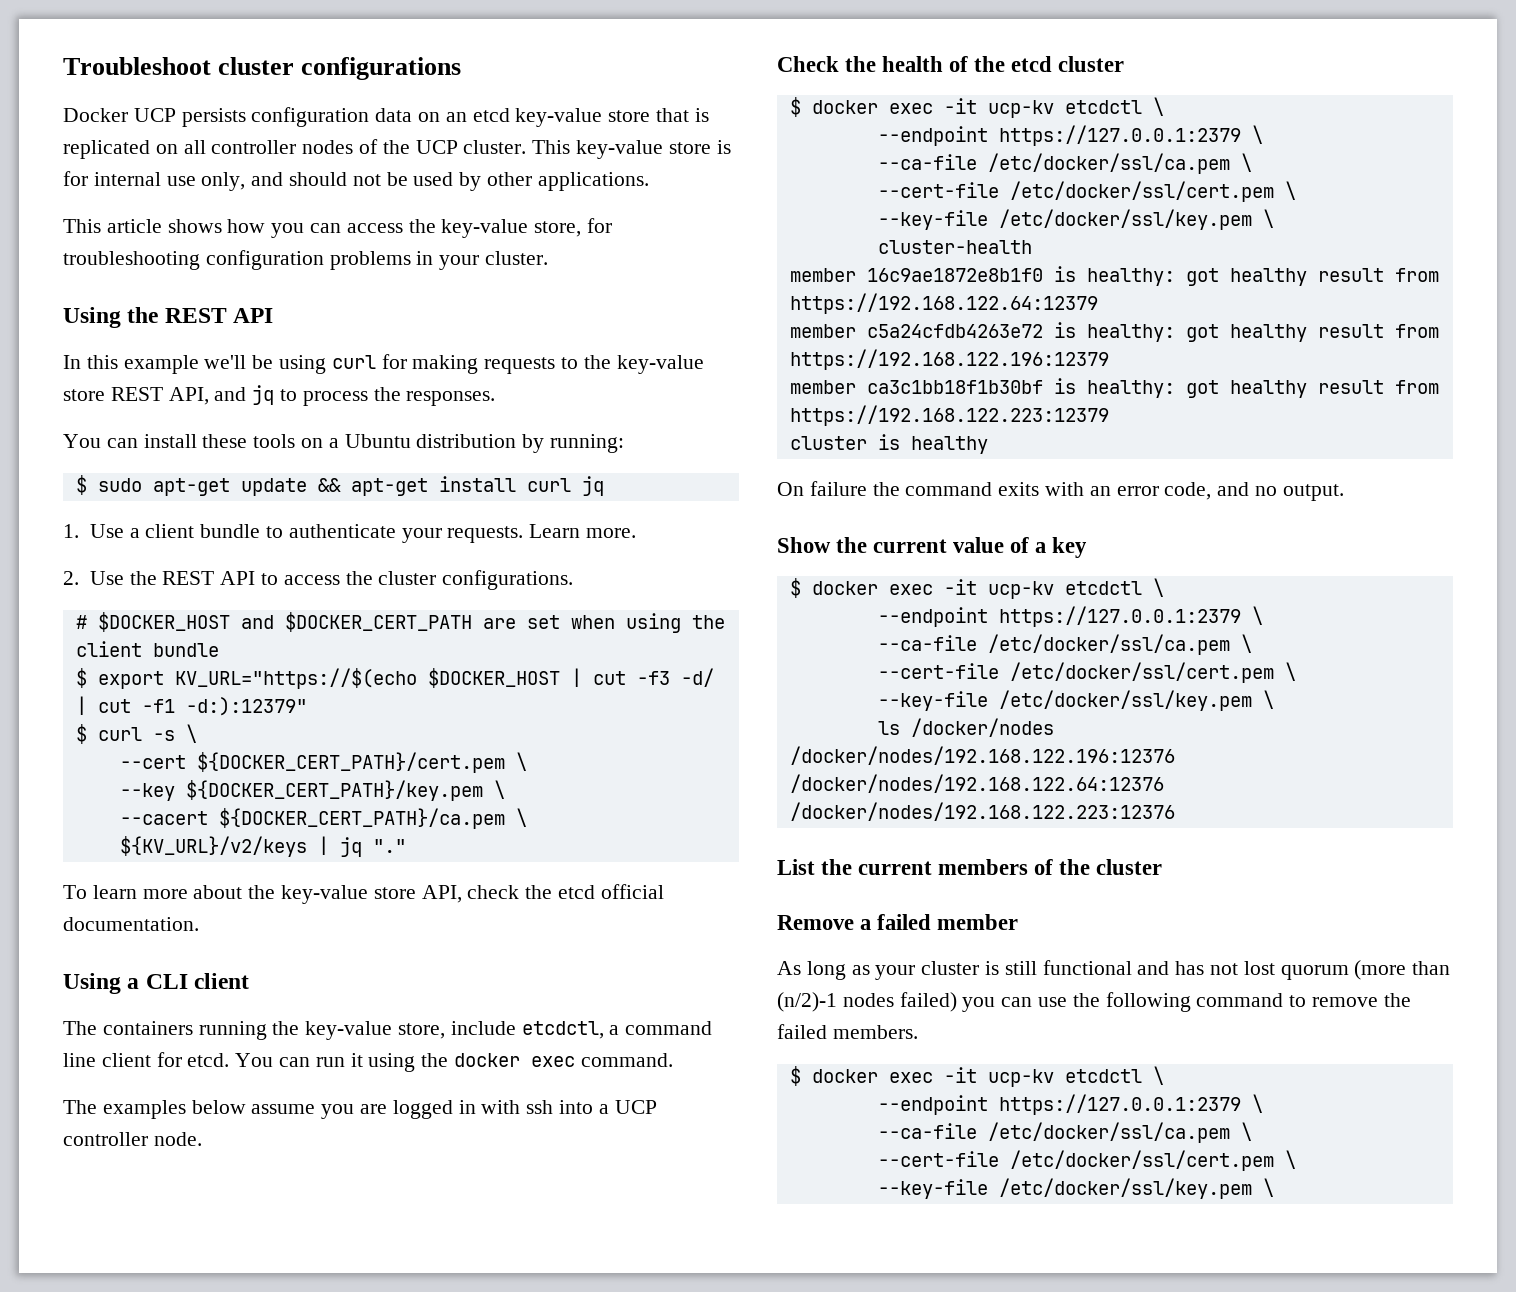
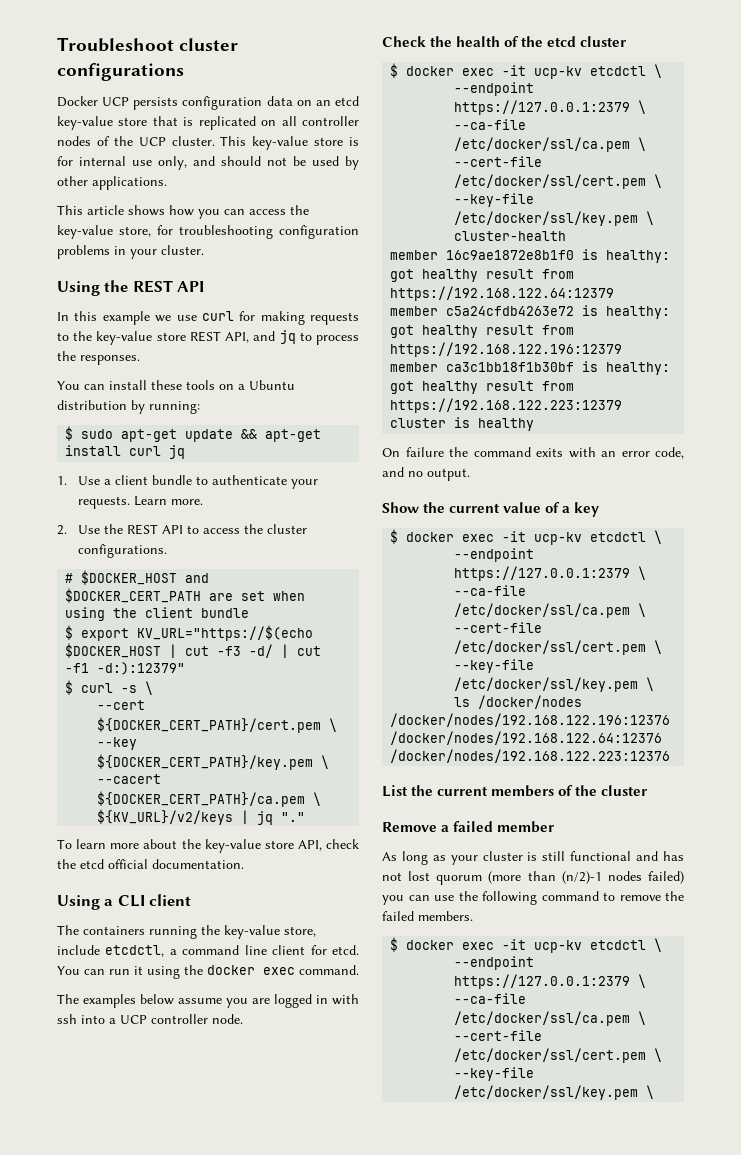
[204,355,327,374] we'll be using -> [155,315,197,322] we use

